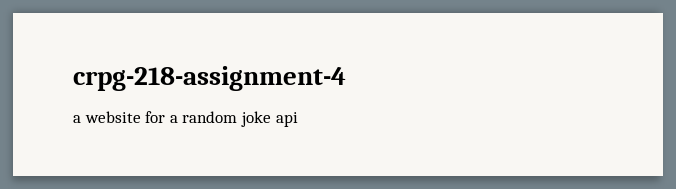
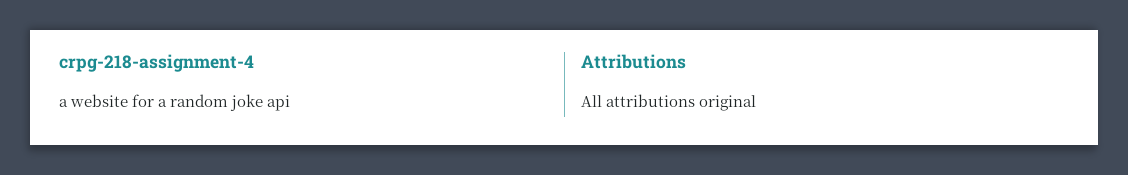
(298, 119) none -> [581,54,686,69] [581,94,757,111] // Attributions // All attributions original

